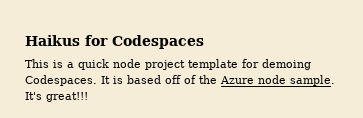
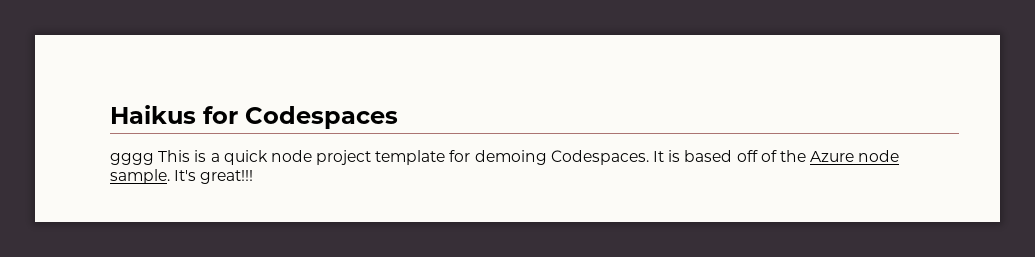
(204, 42) none -> [110,153,154,165] gggg

